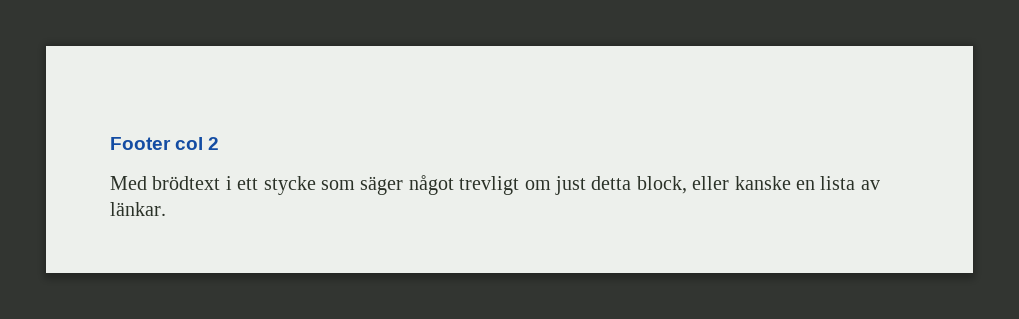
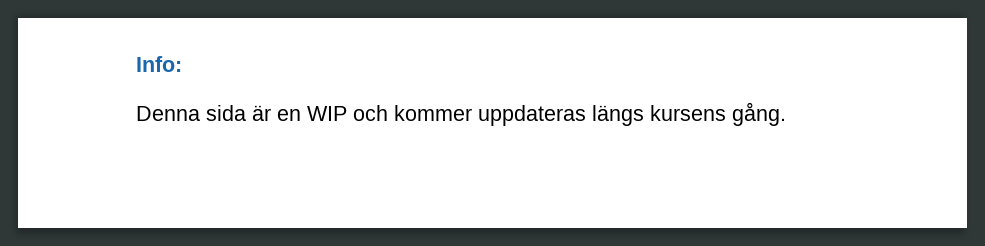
[110,137,220,150] [110,175,880,195] [110,202,166,216] Footer col 2 // Med brödtext i ett stycke som säger något trevligt om just detta block, eller kanske en lista av länkar. -> [136,56,182,72] [136,102,786,126] Info: // Denna sida är en WIP och kommer uppdateras längs kursens gång.

